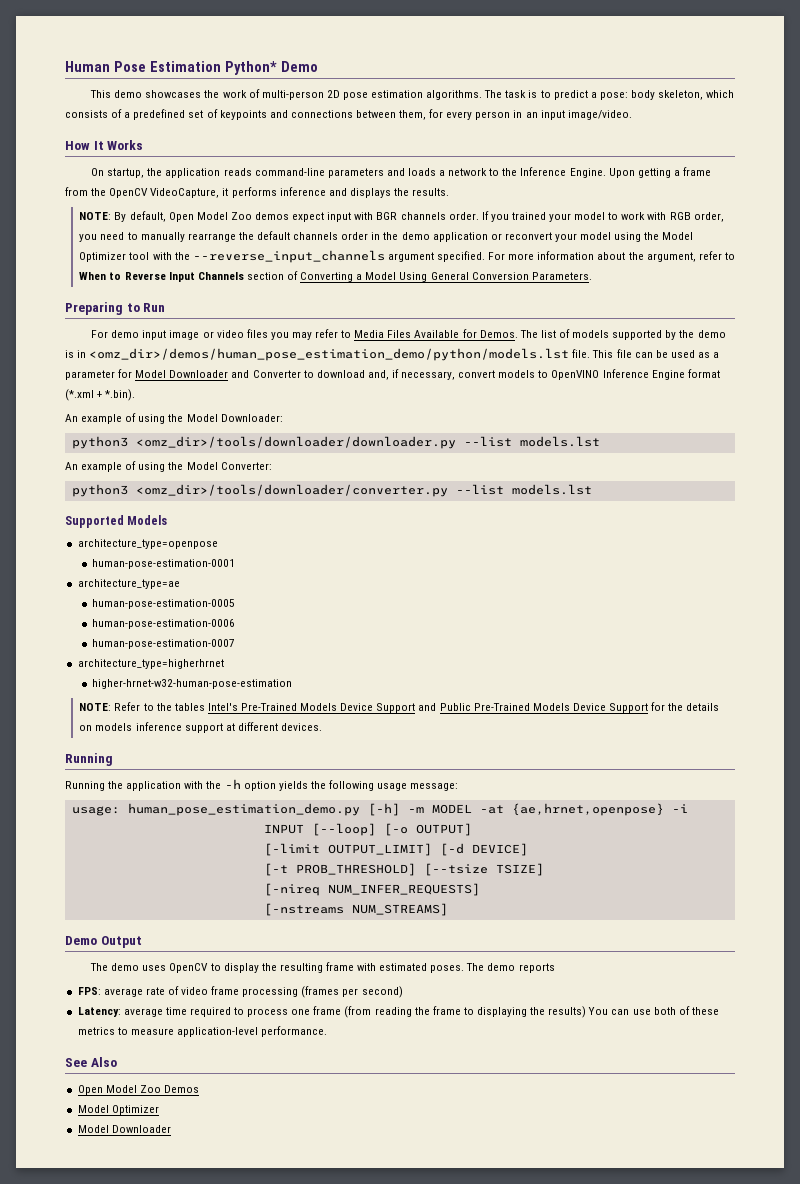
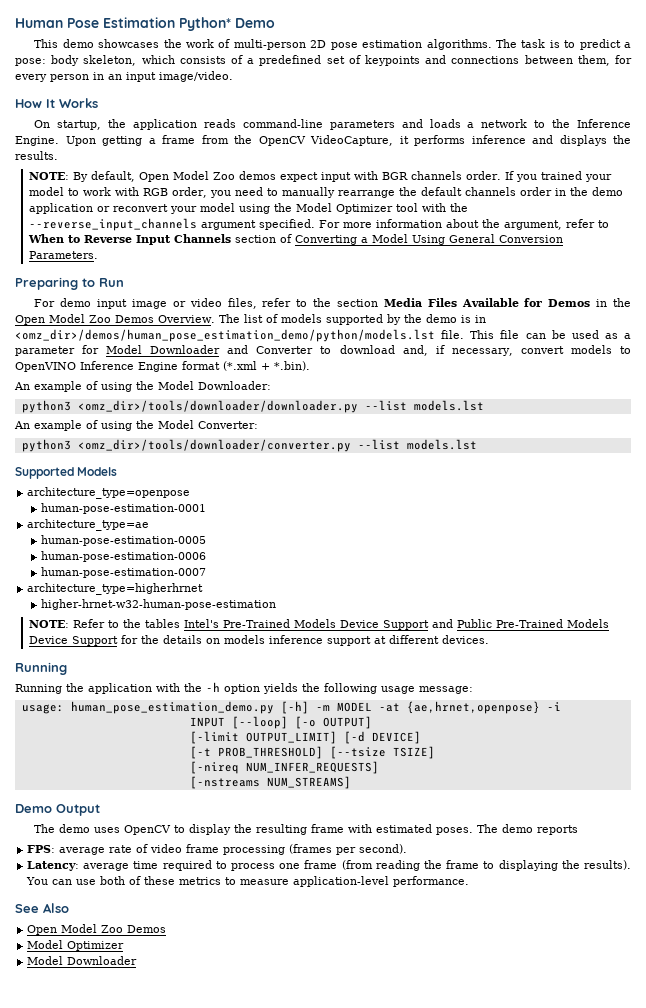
[246,329,518,340] files you may refer to Media Files Available for Demos. -> [227,298,631,309] [15,314,215,325] files, refer to the section Media Files Available for Demos in the Open Model Zoo Demos Overview.
[361,986,403,998] second) -> [359,844,408,854] second).
[548,1006,587,1018] results) -> [584,860,631,870] results).

